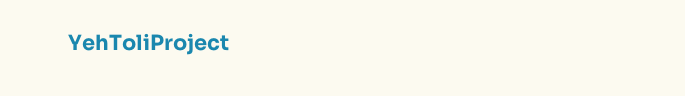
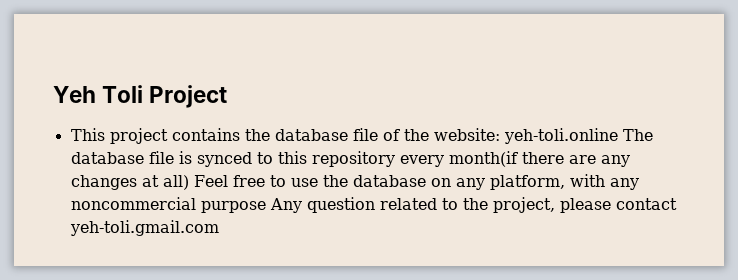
[68,33,229,55] YehToliProject -> [53,85,228,108] [70,128,653,144] [70,151,630,167] [70,174,639,190] [70,197,677,213] [69,220,219,236] Yeh Toli Project // This project contains the database file of the website: yeh-toli.online The database file is synced to this repository every month(if there are any changes at all) Feel free to use the database on any platform, with any noncommercial purpose Any question related to the project, please contact yeh-toli.gmail.com

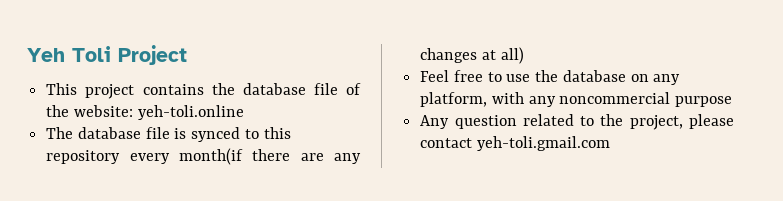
(618, 136) none -> (244, 112) //
(189, 182) none -> (524, 55) //
(266, 207) none -> (733, 101) //

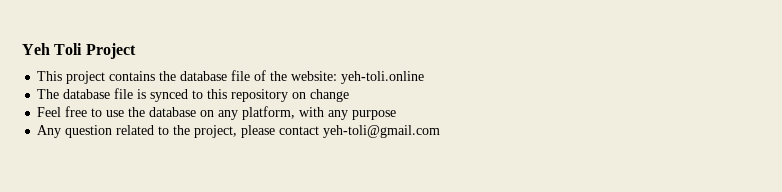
[129,148,361,165] [420,47,524,64] every month(if there are any changes at all) -> [292,89,350,102] on change
[559,92,671,104] noncommercial -> (349, 115) none
[476,136,610,151] yeh-toli.gmail.com -> [323,125,441,138] yeh-toli@gmail.com

